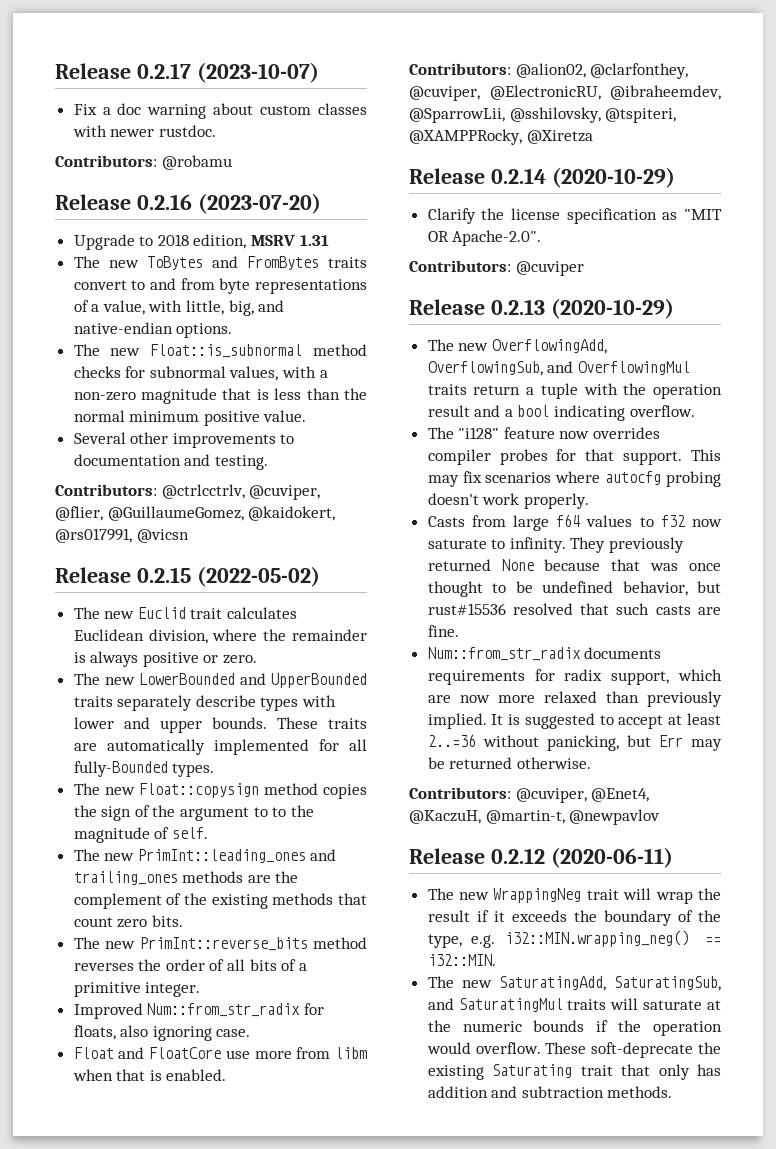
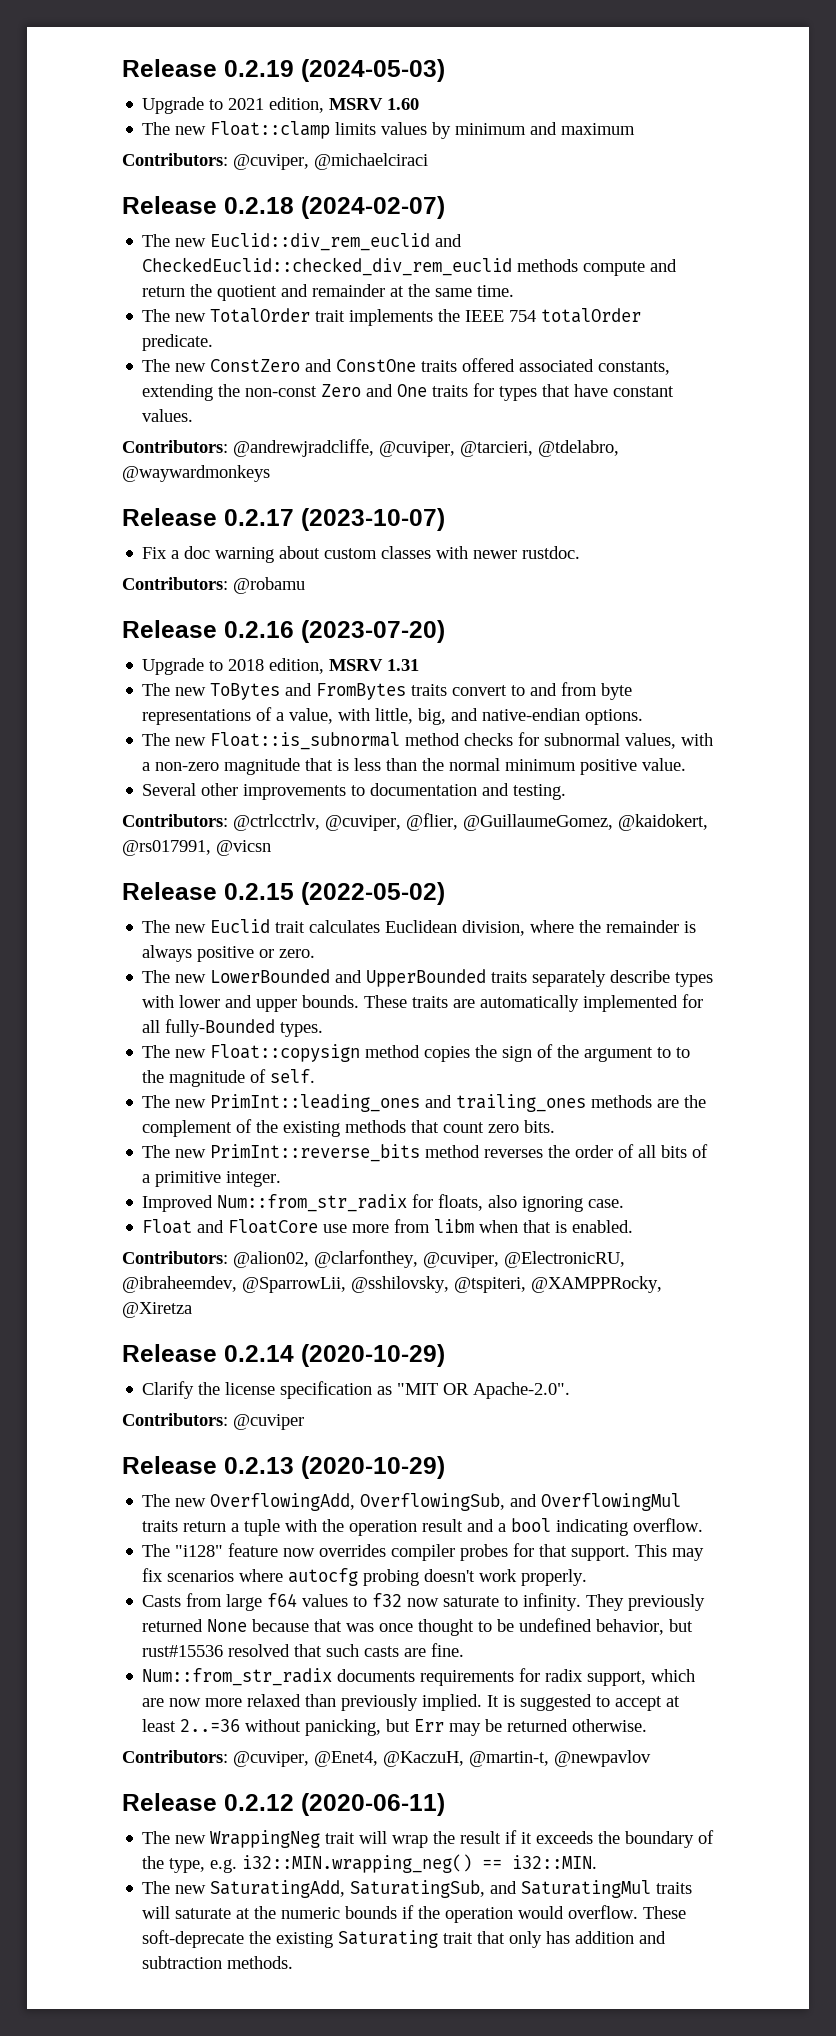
[55,63,131,79] Release -> [122,59,445,82] [142,97,420,114] [142,121,636,139] [122,153,428,170] [122,196,445,219] [142,233,463,251] [142,257,678,276] [142,284,515,301] [142,308,642,326] [142,334,214,351] [142,358,671,375] [142,383,675,401] [142,409,194,422] [122,439,619,457] [122,465,270,482] [122,508,217,526] Release 0.2.19 (2024-05-03) // Upgrade to 2021 edition, MSRV 1.60 // The new Float::clamp limits values by minimum and maximum // Contributors: @cuviper, @michaelciraci // Release 0.2.18 (2024-02-07) // The new Euclid::div_rem_euclid and CheckedEuclid::checked_div_rem_euclid methods compute and return the quotient and remainder at the same time. // The new TotalOrder trait implements the IEEE 754 totalOrder predicate. // The new ConstZero and ConstOne traits offered associated constants, extending the non-const Zero and One traits for types that have constant values. // Contributors: @andrewjradcliffe, @cuviper, @tarcieri, @tdelabro, @waywardmonkeys // Release

